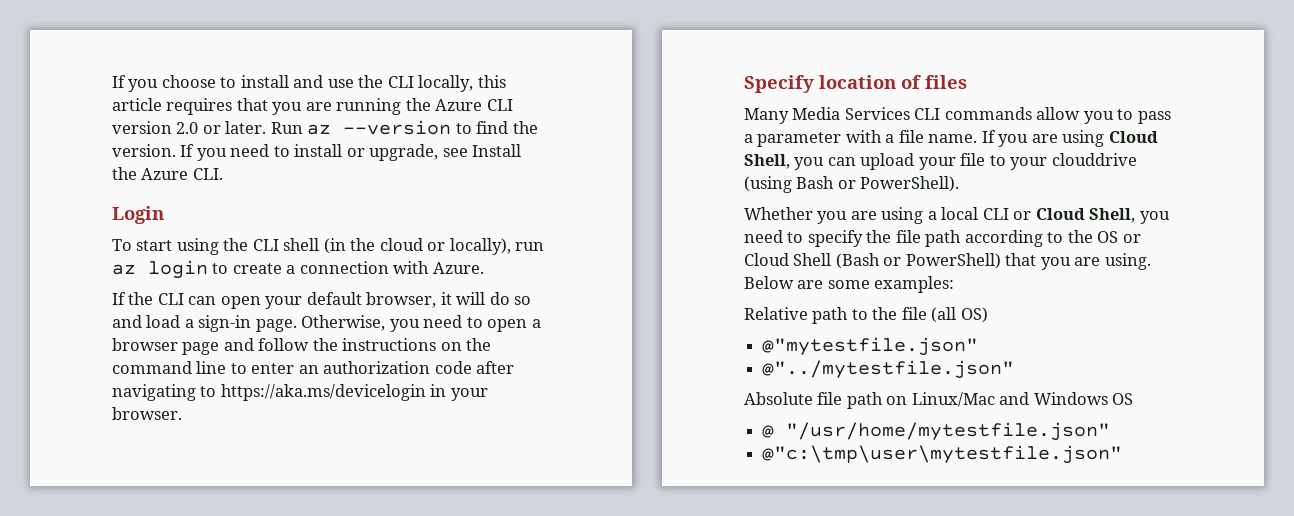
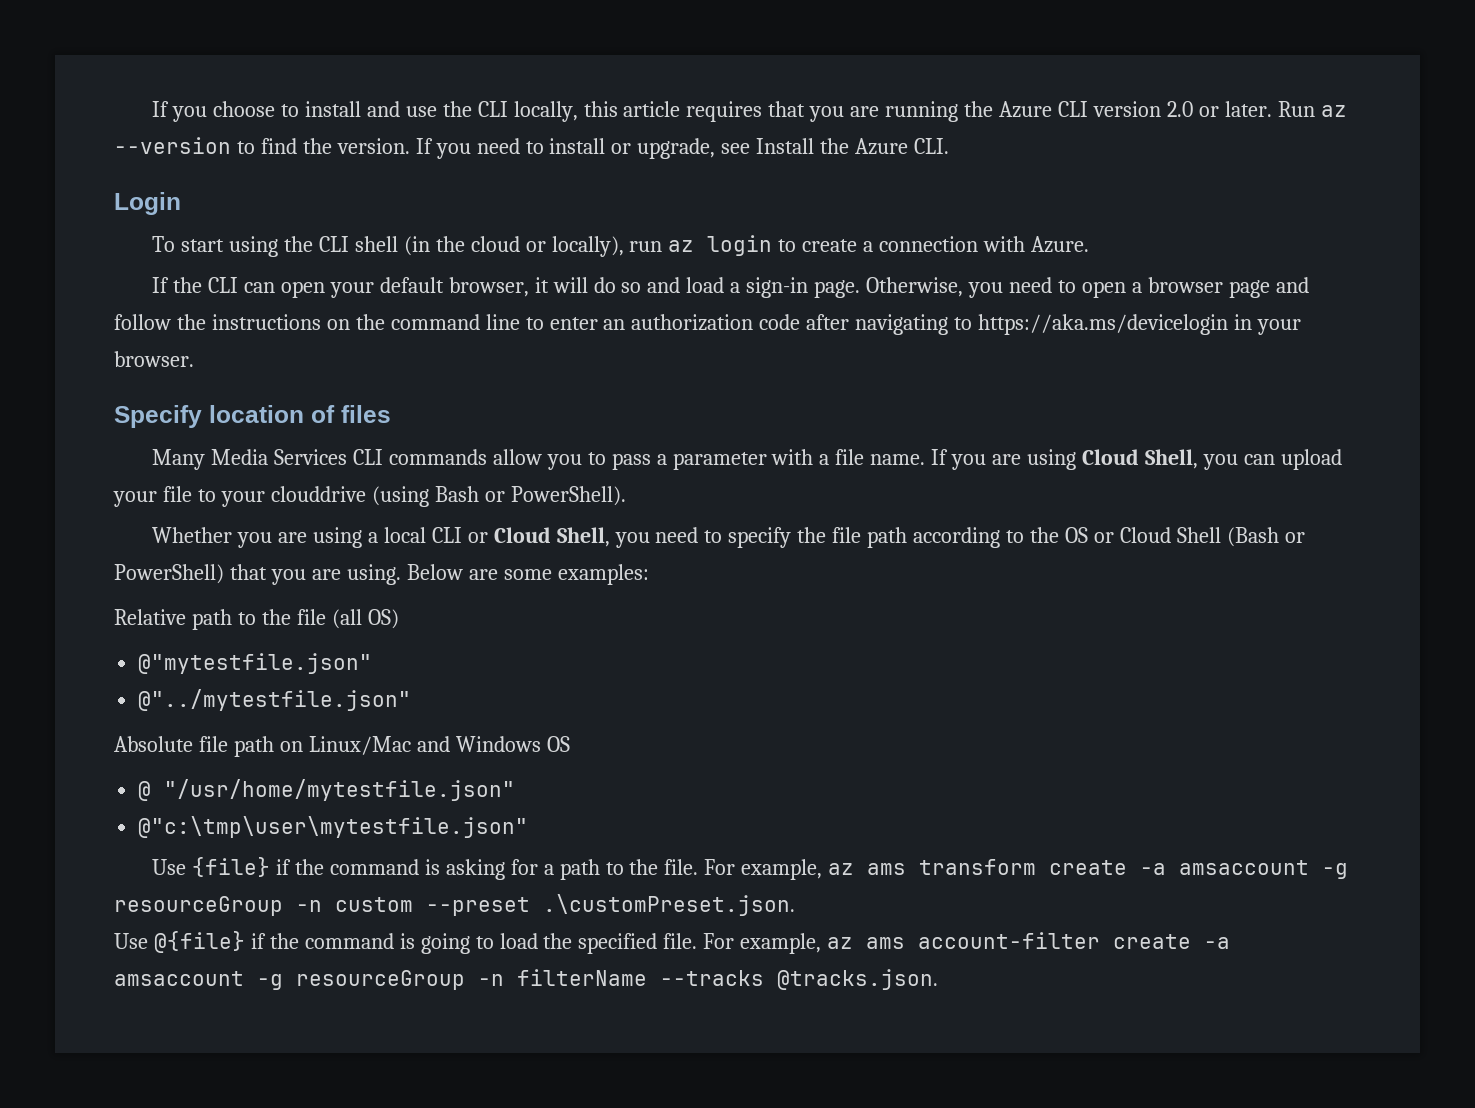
(1123, 454) none -> [152,857,1349,880] [114,894,795,916] [114,931,1231,954] [114,969,938,990] // Use {file} if the command is asking for a path to the file. For example, az ams transform create -a amsaccount -g resourceGroup -n custom --preset .\customPreset.json. // Use @{file} if the command is going to load the specified file. For example, az ams account-filter create -a amsaccount -g resourceGroup -n filterName --tracks @tracks.json.

